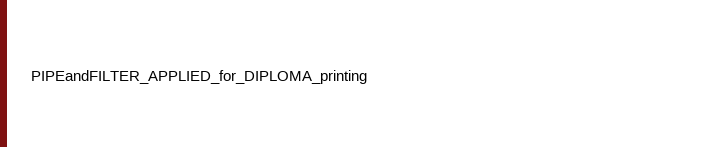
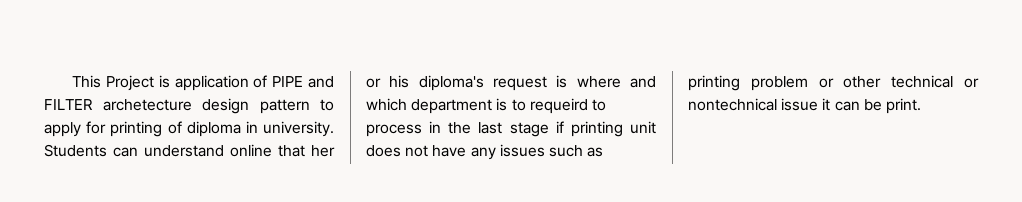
[31,70,367,84] PIPEandFILTER_APPLIED_for_DIPLOMA_printing -> [72,75,334,91] [44,98,334,114] [44,121,334,137] [44,144,335,157] [366,75,656,91] [366,98,606,114] [366,121,656,137] [366,144,604,160] [688,75,979,91] [688,98,921,114] This Project is application of PIPE and FILTER archetecture design pattern to apply for printing of diploma in university. Students can understand online that her or his diploma's request is where and which department is to requeird to process in the last stage if printing unit does not have any issues such as printing problem or other technical or nontechnical issue it can be print.

